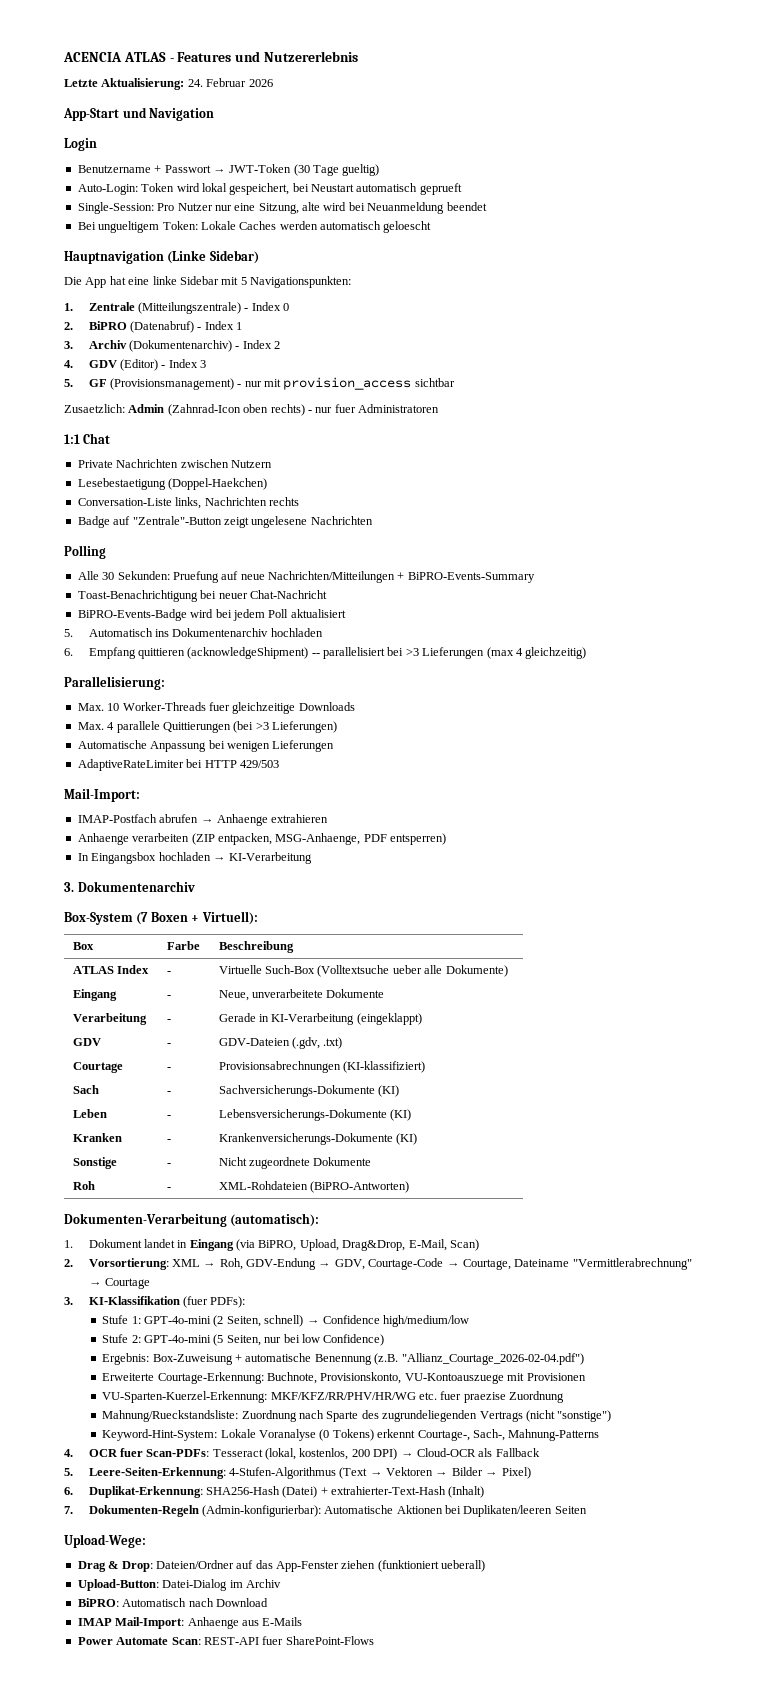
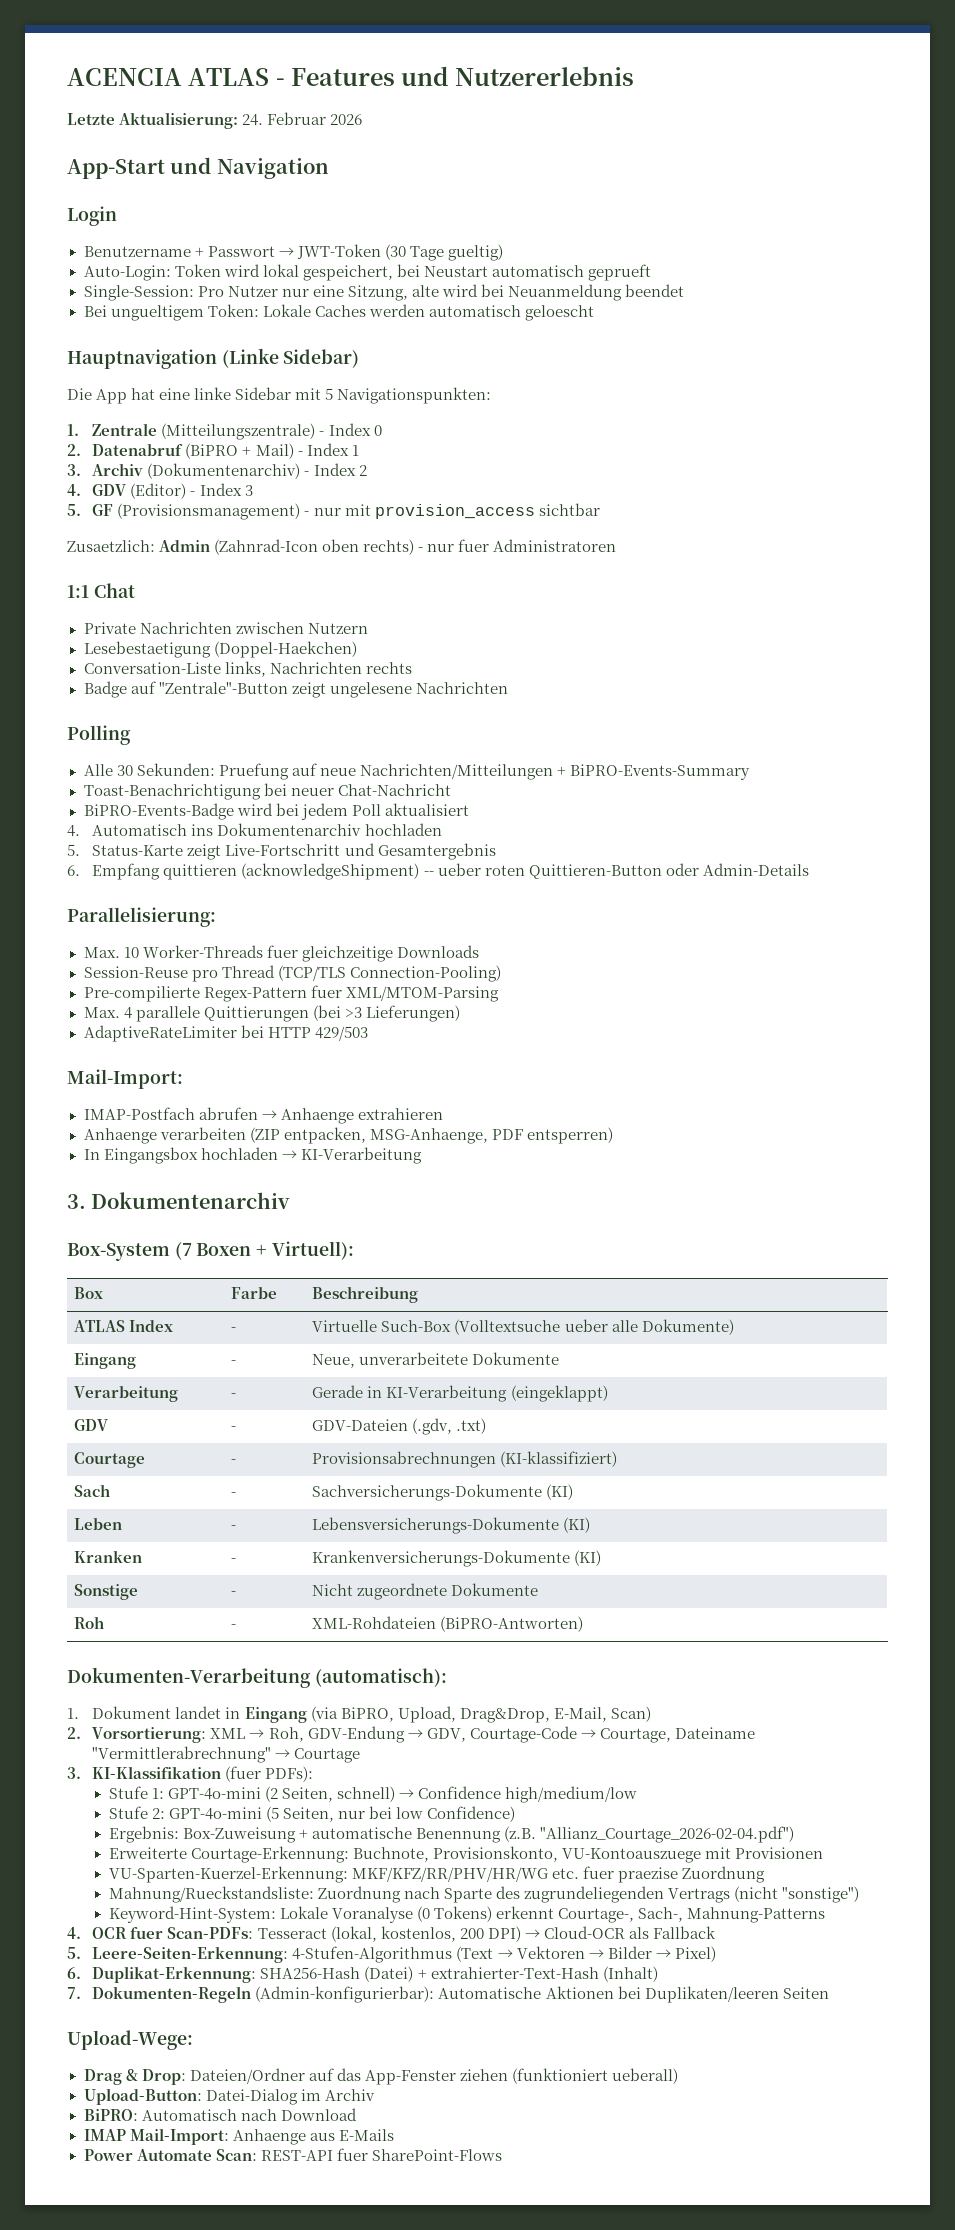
[88,321,194,333] BiPRO (Datenabruf) -> [92,443,294,459] Datenabruf (BiPRO + Mail)
[64,629,73,637] 5. -> [67,825,80,837] 4.
[64,647,587,659] 6. Empfang quittieren (acknowledgeShipment) -- parallelisiert bei >3 Lieferungen (max 4 gleichzeitig) -> [67,843,496,860] [67,863,809,880] 5. Status-Karte zeigt Live-Fortschritt und Gesamtergebnis // 6. Empfang quittieren (acknowledgeShipment) -- ueber roten Quittieren-Button oder Admin-Details
(355, 706) none -> [83,965,501,982] [83,985,499,1002] // Session-Reuse pro Thread (TCP/TLS Connection-Pooling) // Pre-compilierte Regex-Pattern fuer XML/MTOM-Parsing
[77,740,335,752] // Automatische Anpassung bei wenigen Lieferungen -> (460, 1013) none

